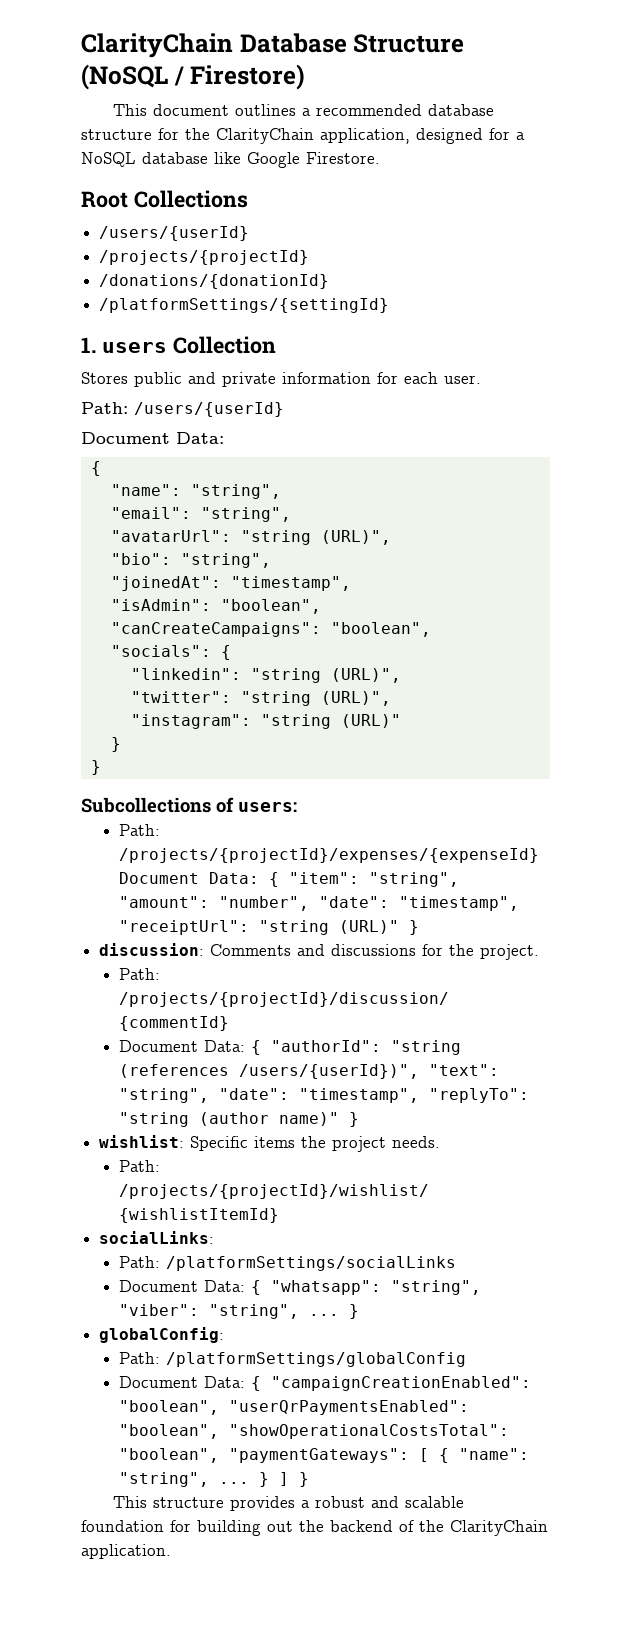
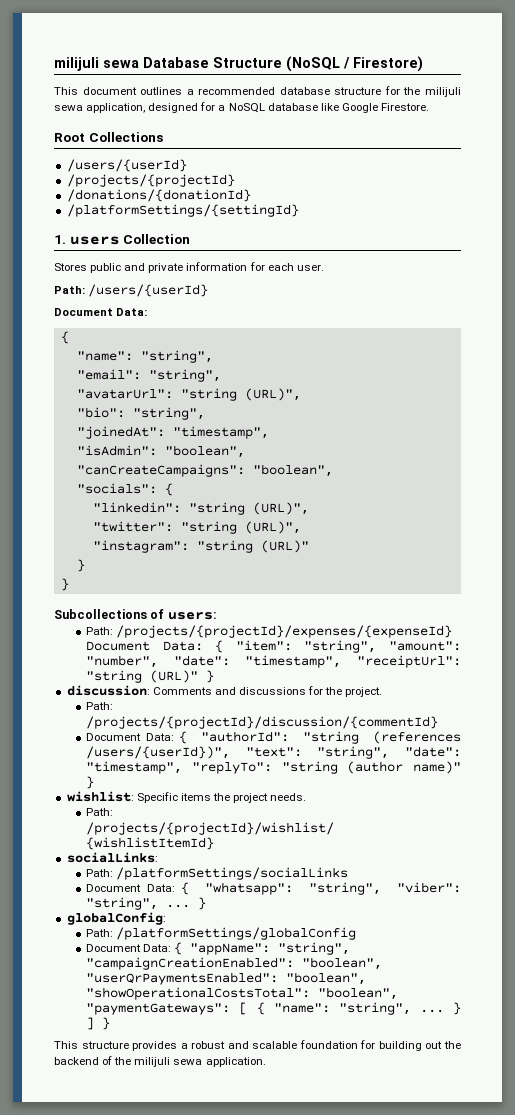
[81,33,233,58] ClarityChain -> [54,57,139,71] milijuli sewa
[216,128,314,144] ClarityChain -> [424,87,461,97] [54,105,83,111] milijuli sewa
(262, 1383) none -> [190,942,351,955] "appName": "string",
[450,1520,548,1536] ClarityChain -> [134,1057,203,1067] milijuli sewa

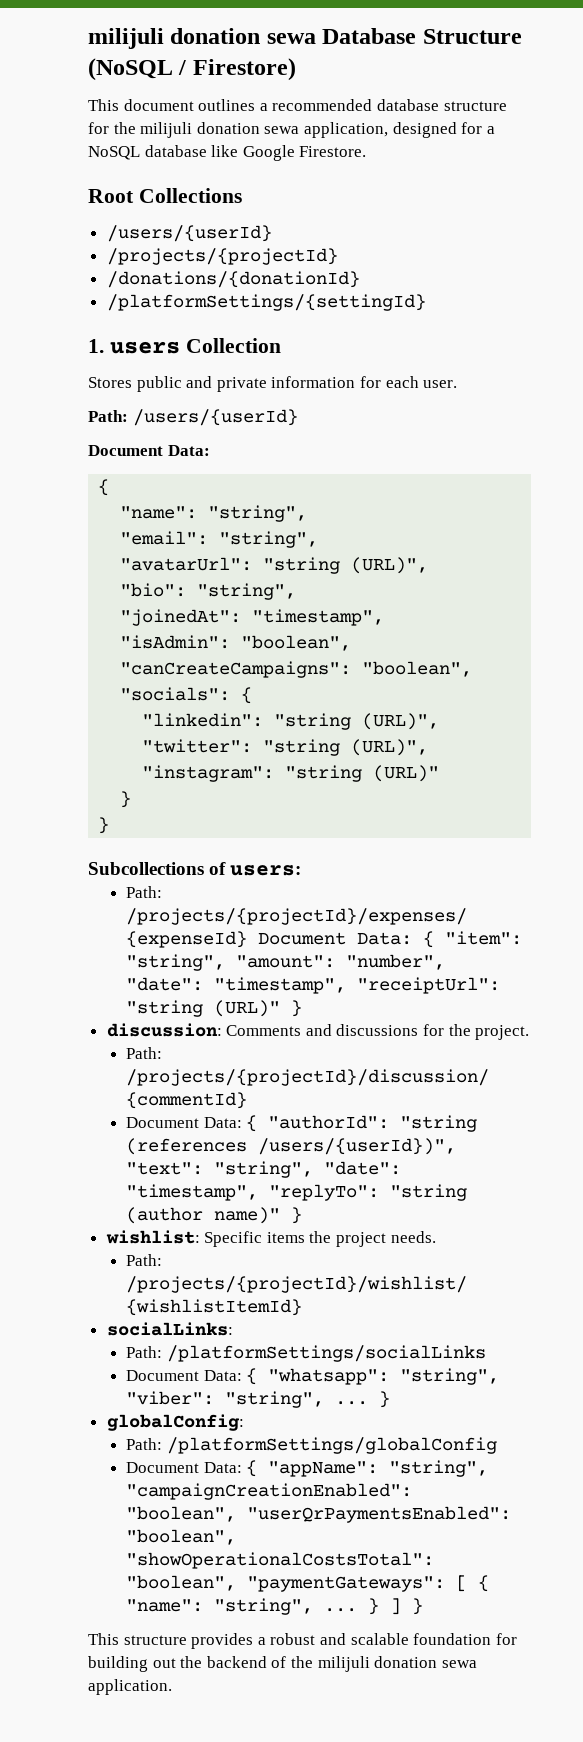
[54,57,99,71] milijuli -> [88,28,261,49] milijuli donation
(461, 92) none -> [196,122,260,134] donation
(171, 1062) none -> [374,1656,438,1668] donation

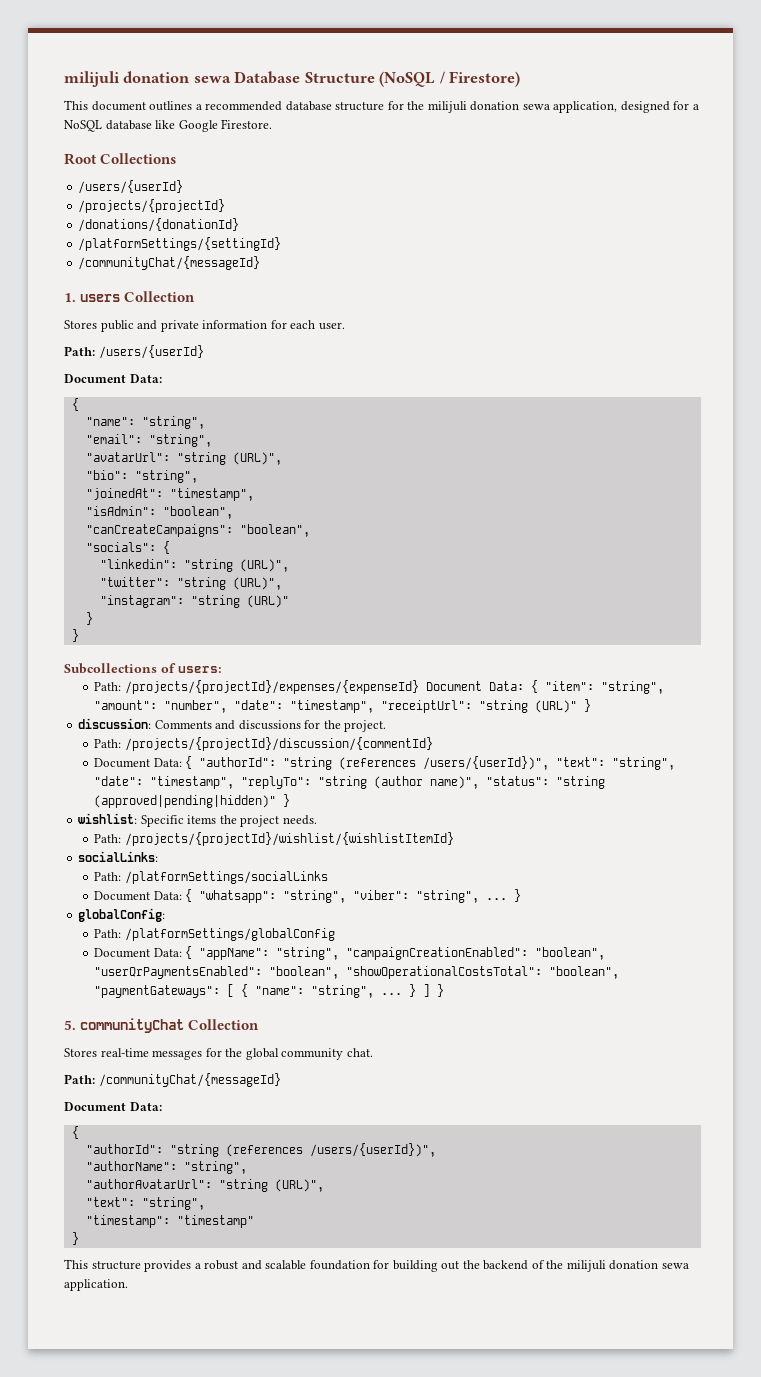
(426, 302) none -> [78,256,261,270] // /communityChat/{messageId}
[214,1207,281,1224] name)" -> [430,776,606,789] [94,795,277,808] name)", "status": "string (approved|pending|hidden)"
(424, 1606) none -> [64,1018,260,1033] [64,1048,373,1060] [64,1073,281,1087] [64,1102,162,1111] [71,1126,79,1139] [85,1143,436,1157] [85,1161,247,1174] [85,1179,324,1192] [85,1197,205,1210] [85,1215,254,1228] [71,1232,79,1245] // 5. communityChat Collection // Stores real-time messages for the global community chat. // Path: /communityChat/{messageId} // Document Data: // { // "authorId": "string (references /users/{userId})", // "authorName": "string", // "authorAvatarUrl": "string (URL)", // "text": "string", // "timestamp": "timestamp" // }

